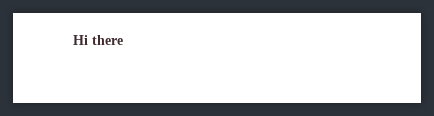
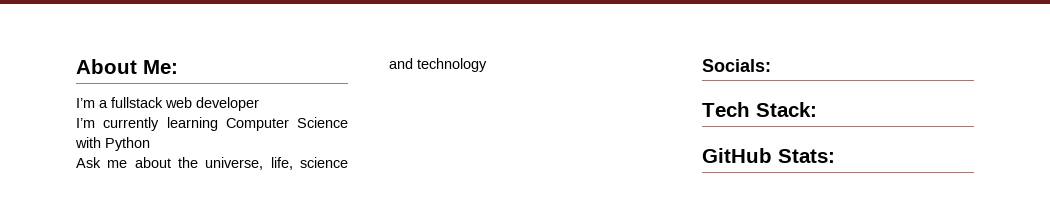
[73,35,123,45] Hi there -> [76,59,178,74] [76,97,259,111] [76,117,348,131] [75,137,150,151] [76,157,348,170] [389,58,487,72] [702,59,771,72] [702,102,817,117] [702,148,835,163] About Me: // I’m a fullstack web developer // I’m currently learning Computer Science with Python // Ask me about the universe, life, science and technology // Socials: // Tech Stack: // GitHub Stats:

